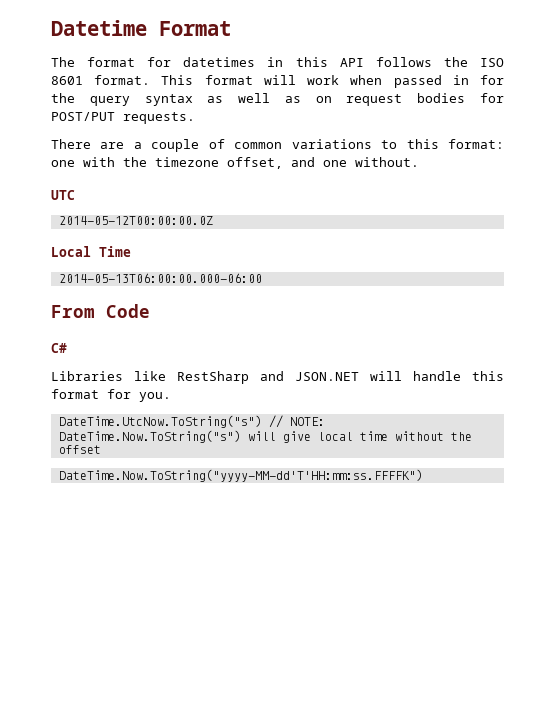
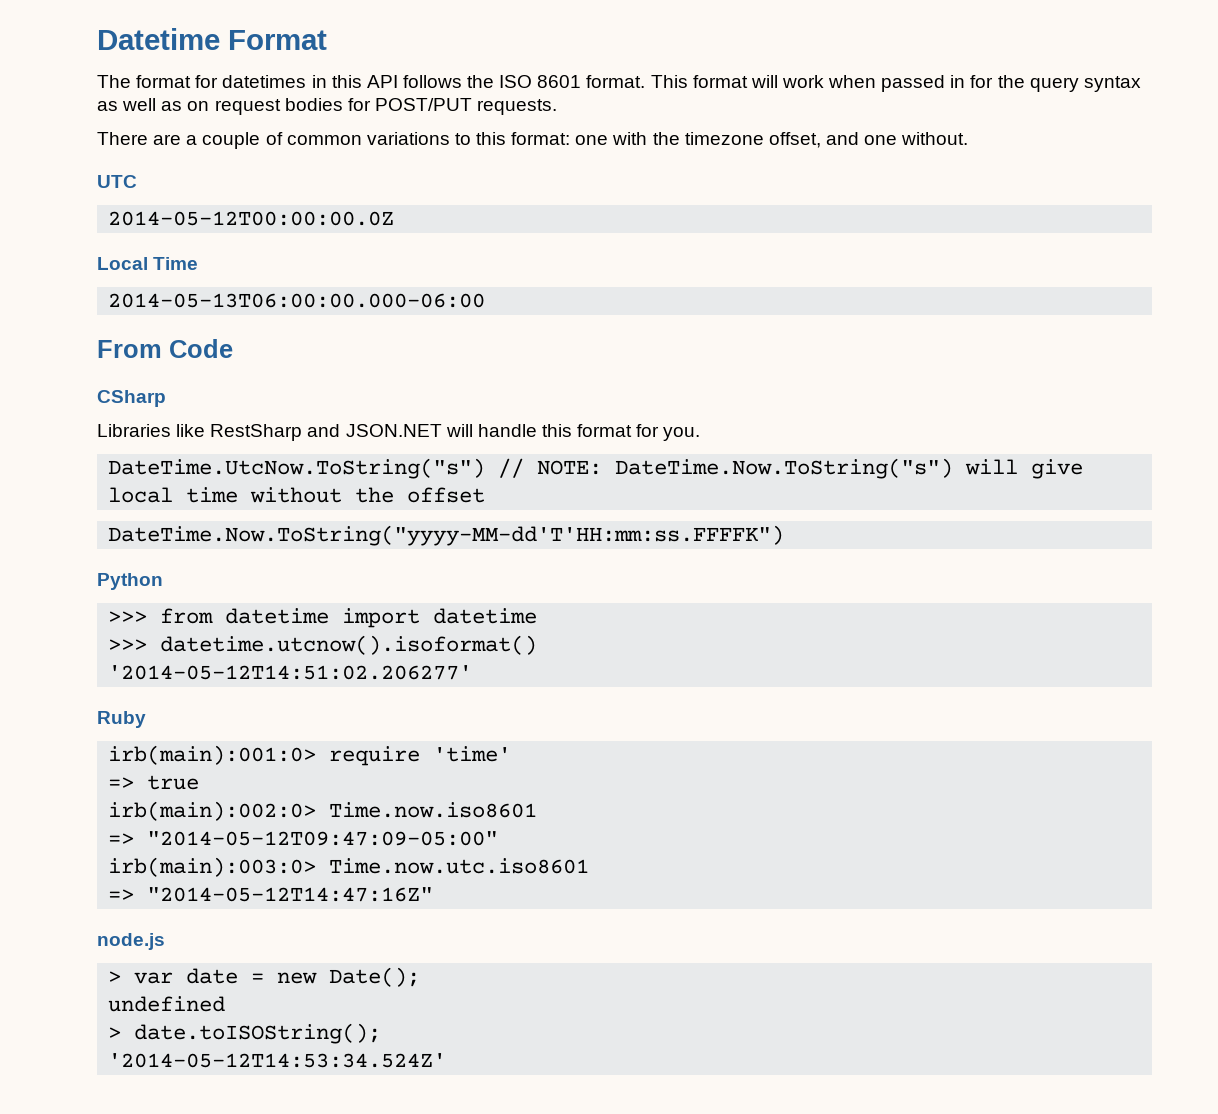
[51,343,67,353] C# -> [97,390,166,407] CSharp
(423, 475) none -> [97,573,163,590] [108,608,538,628] [108,635,538,655] [108,665,473,680] [97,711,146,728] [108,745,512,766] [108,775,200,790] [108,801,538,821] [108,831,499,846] [108,857,590,877] [108,887,434,902] [97,933,165,950] [108,967,421,987] [108,996,226,1012] [108,1023,382,1044] [108,1053,447,1068] // Python // >>> from datetime import datetime // >>> datetime.utcnow().isoformat() // '2014-05-12T14:51:02.206277' // Ruby // irb(main):001:0> require 'time' // => true // irb(main):002:0> Time.now.iso8601 // => "2014-05-12T09:47:09-05:00" // irb(main):003:0> Time.now.utc.iso8601 // => "2014-05-12T14:47:16Z" // node.js // > var date = new Date(); // undefined // > date.toISOString(); // '2014-05-12T14:53:34.524Z'

